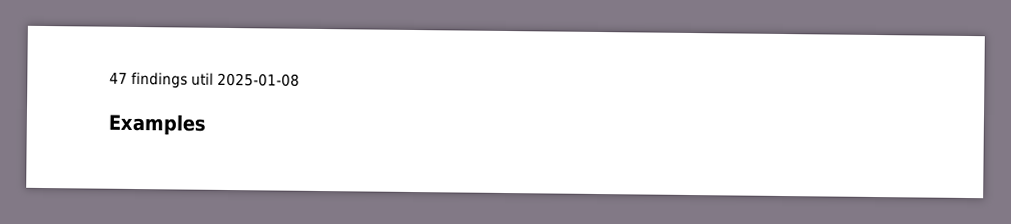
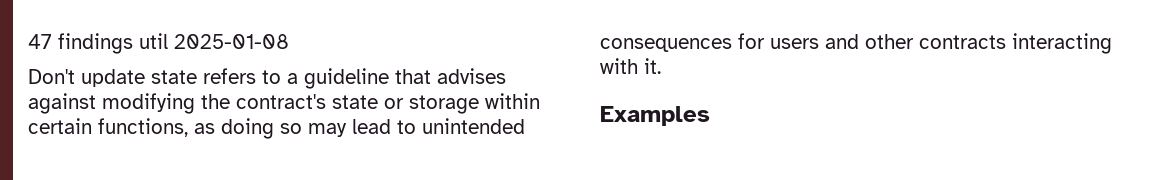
(301, 79) none -> [28,68,506,89] [28,93,540,114] [28,118,525,139] [600,33,1112,54] [600,58,661,74] // Don't update state refers to a guideline that advises against modifying the contract's state or storage within certain functions, as doing so may lead to unintended consequences for users and other contracts interacting with it.

